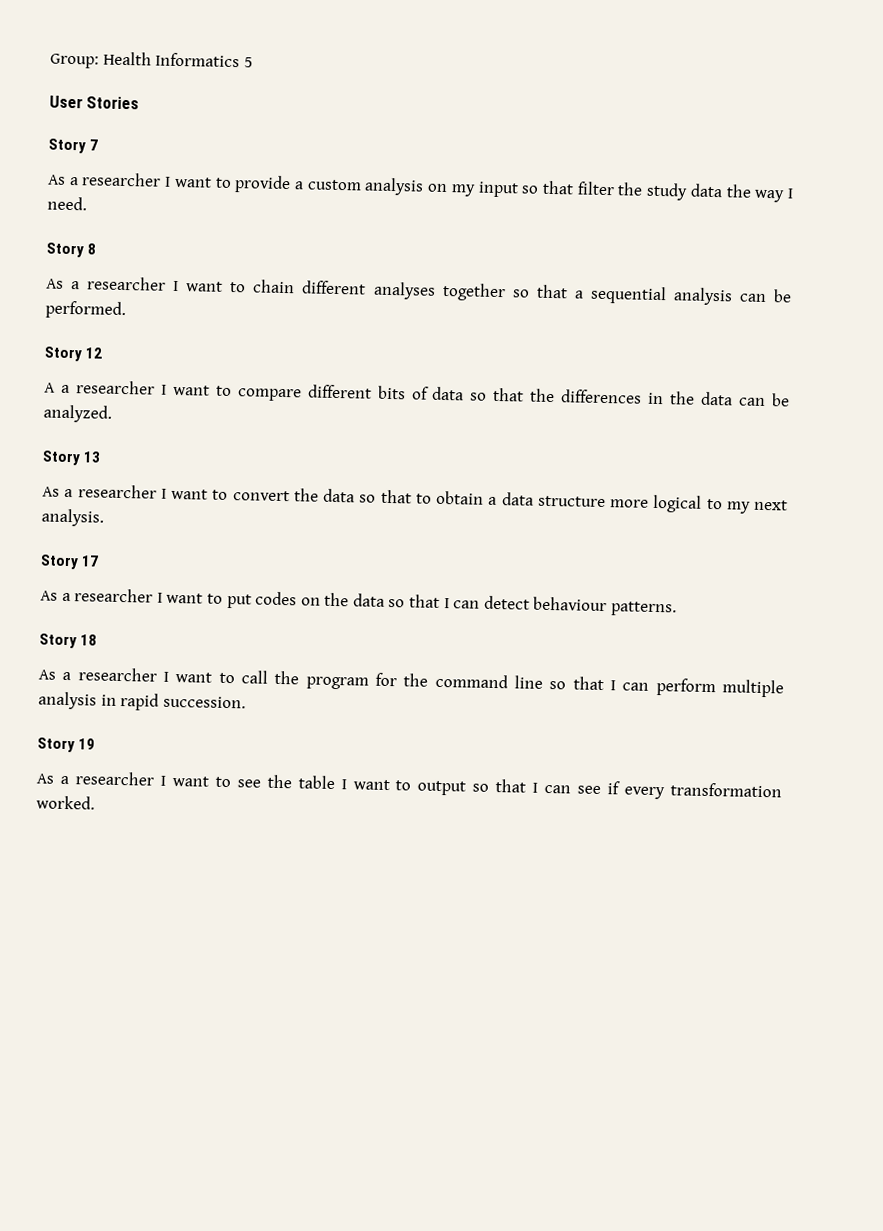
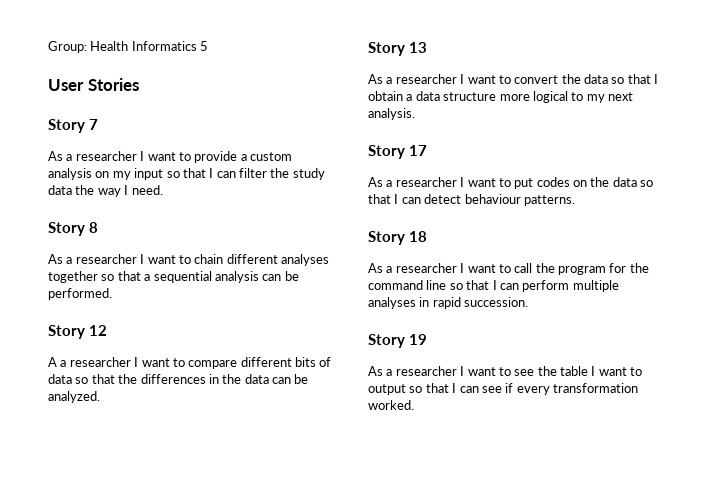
(574, 187) none -> [209,168,236,178] I can
[415,493,432,504] to -> [654,74,659,84] I
[38,691,97,710] analysis -> [368,297,416,309] analyses

